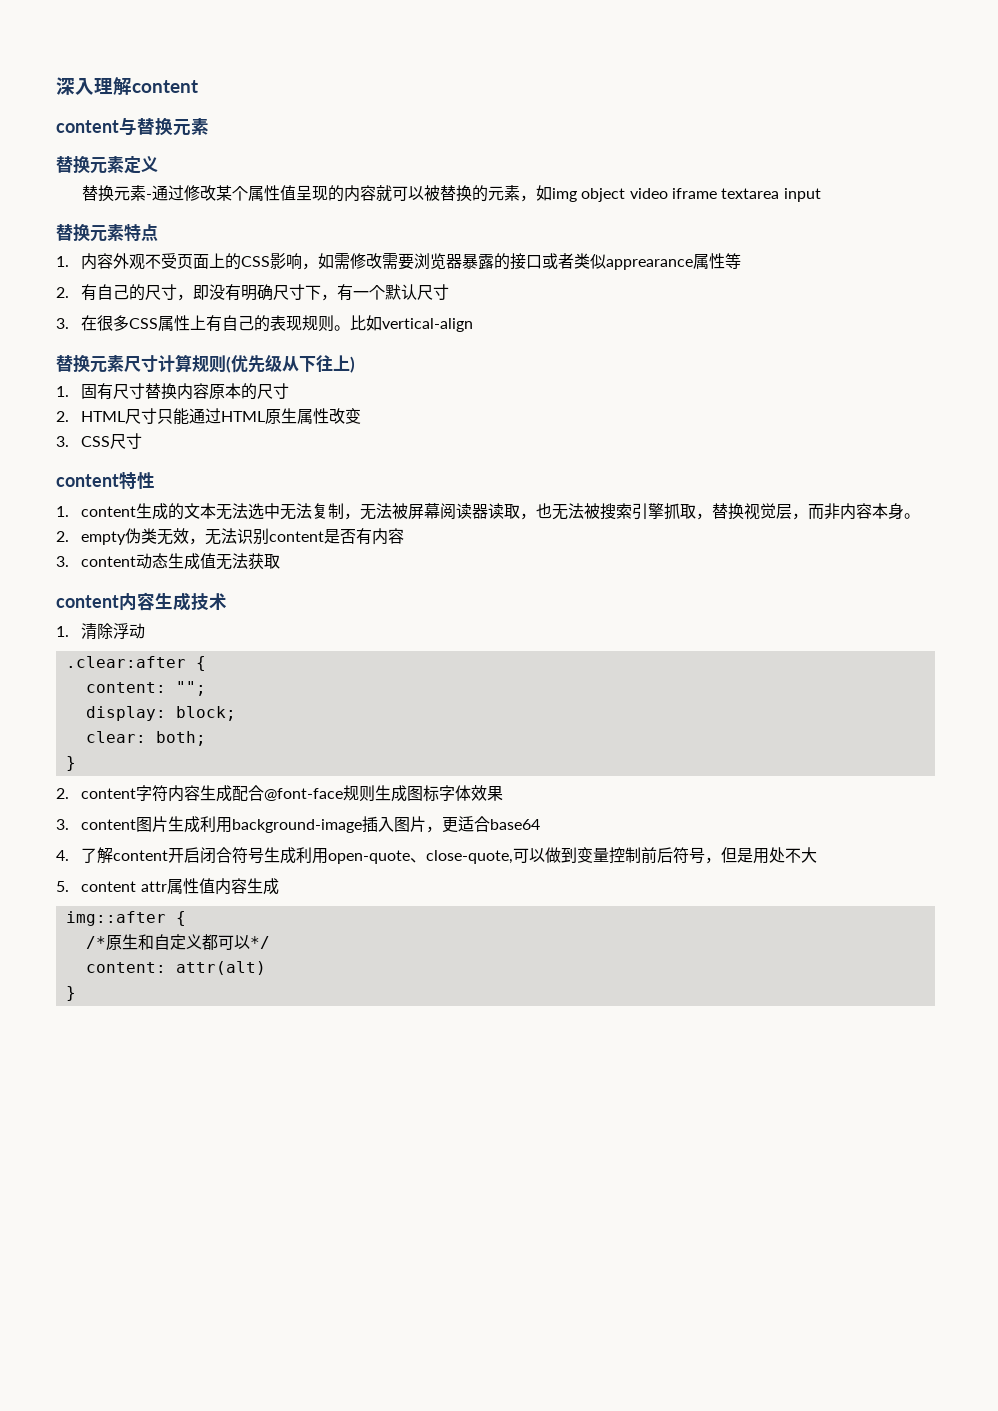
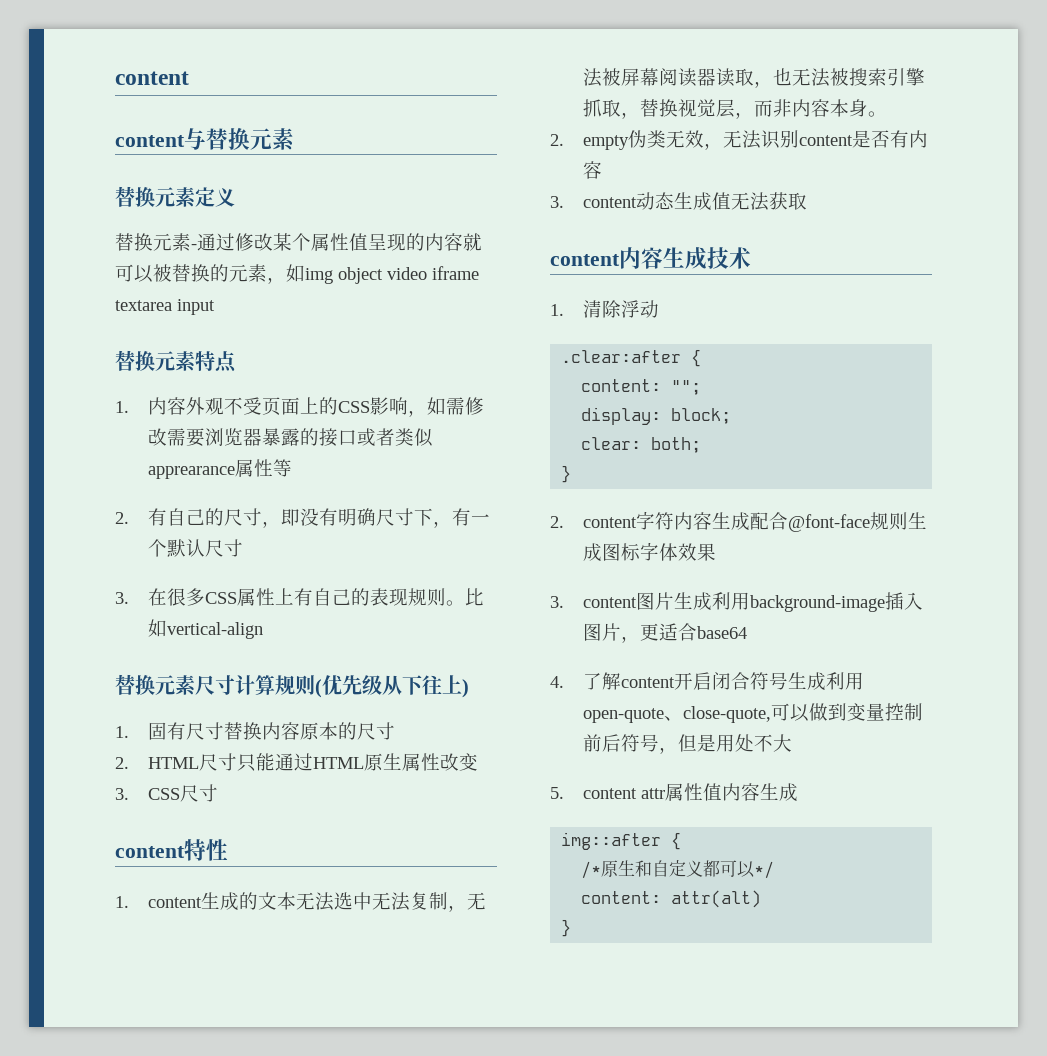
[56,77,132,95] 深入理解 -> (115, 78) none

